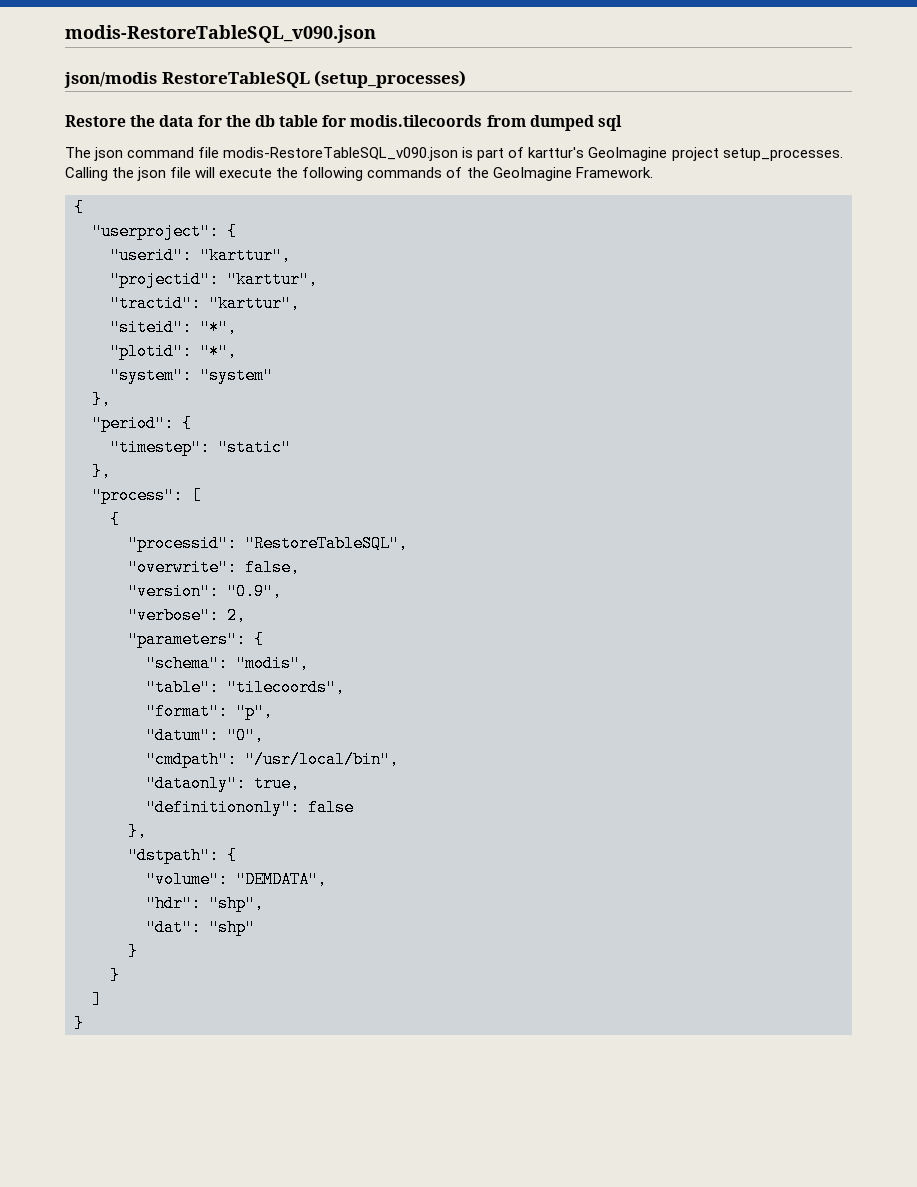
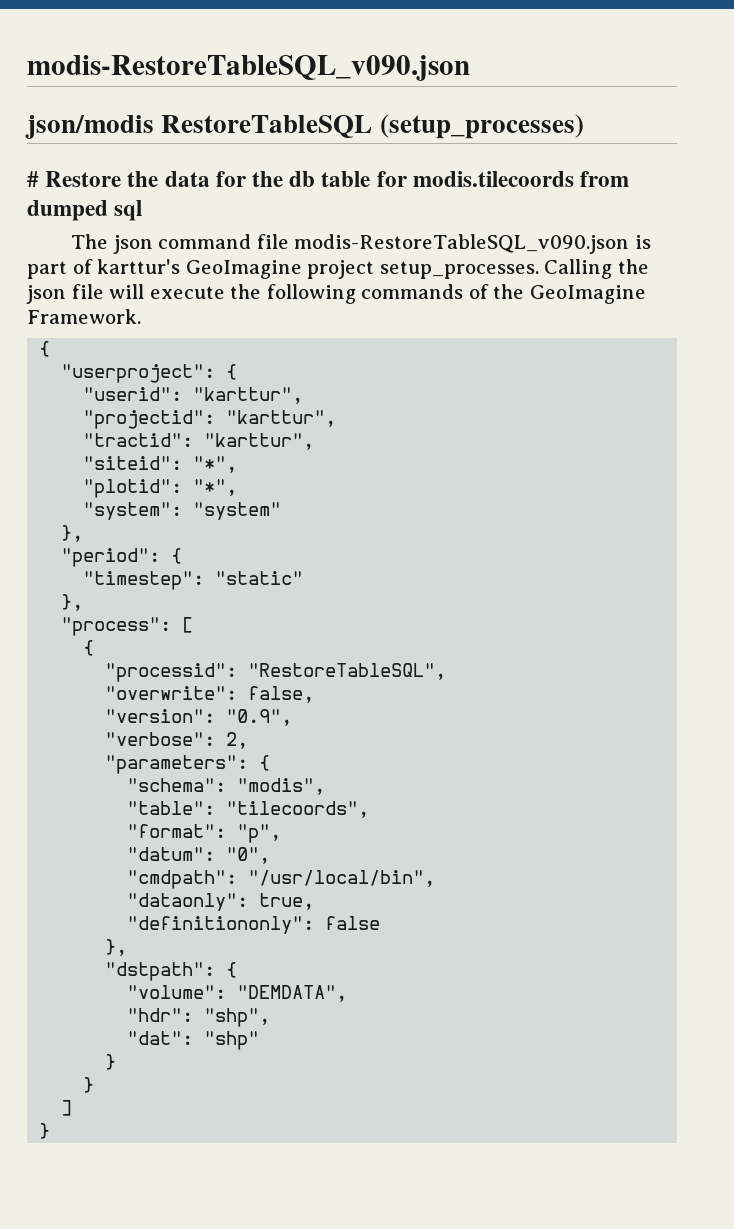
(467, 79) none -> [27,171,39,187] #

